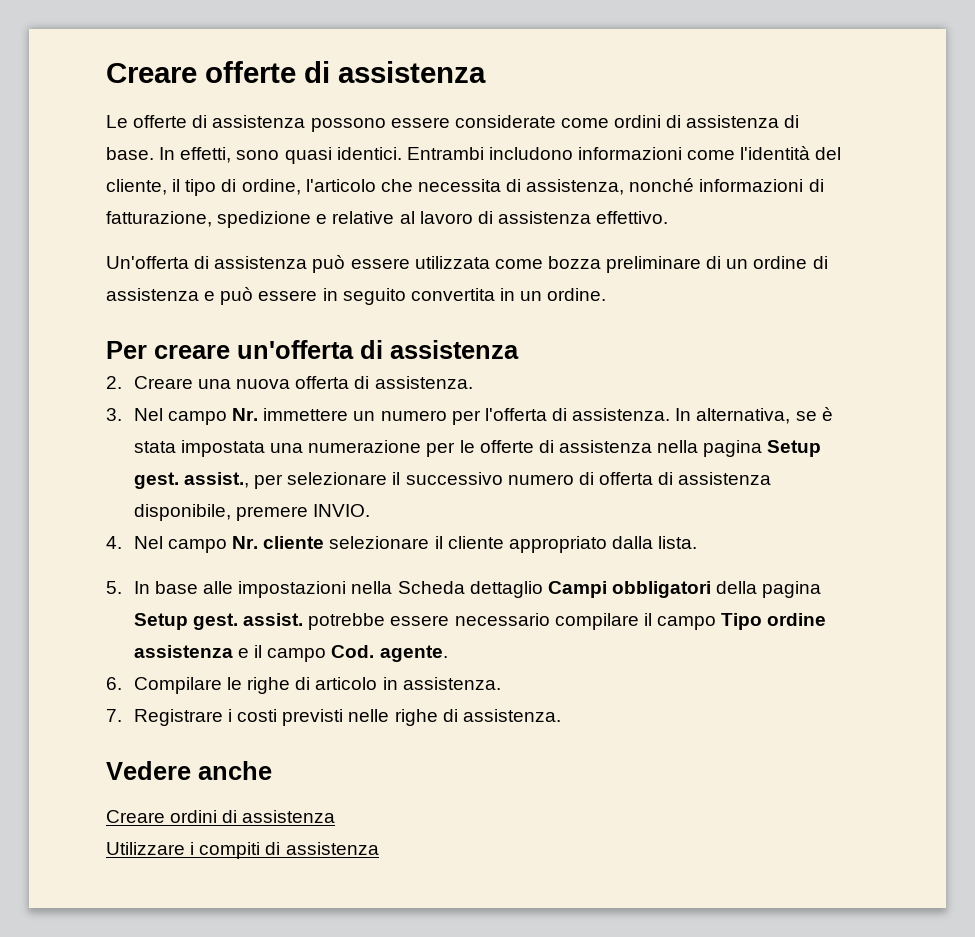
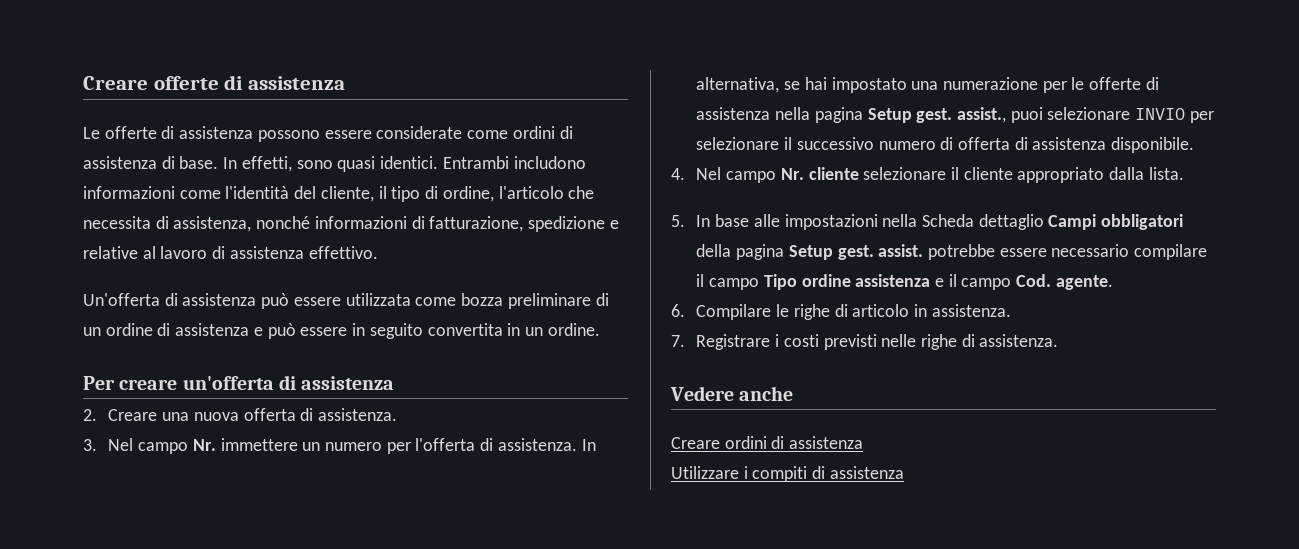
[821,407,833,421] [133,440,266,457] è stata impostata -> [804,77,907,93] hai impostato
(250, 480) none -> [1010,107,1186,123] puoi selezionare INVIO
[133,504,371,521] disponibile, premere INVIO. -> [1111,137,1195,153] disponibile.

